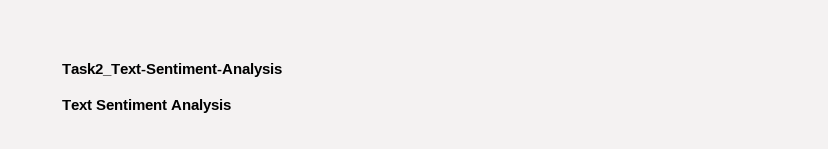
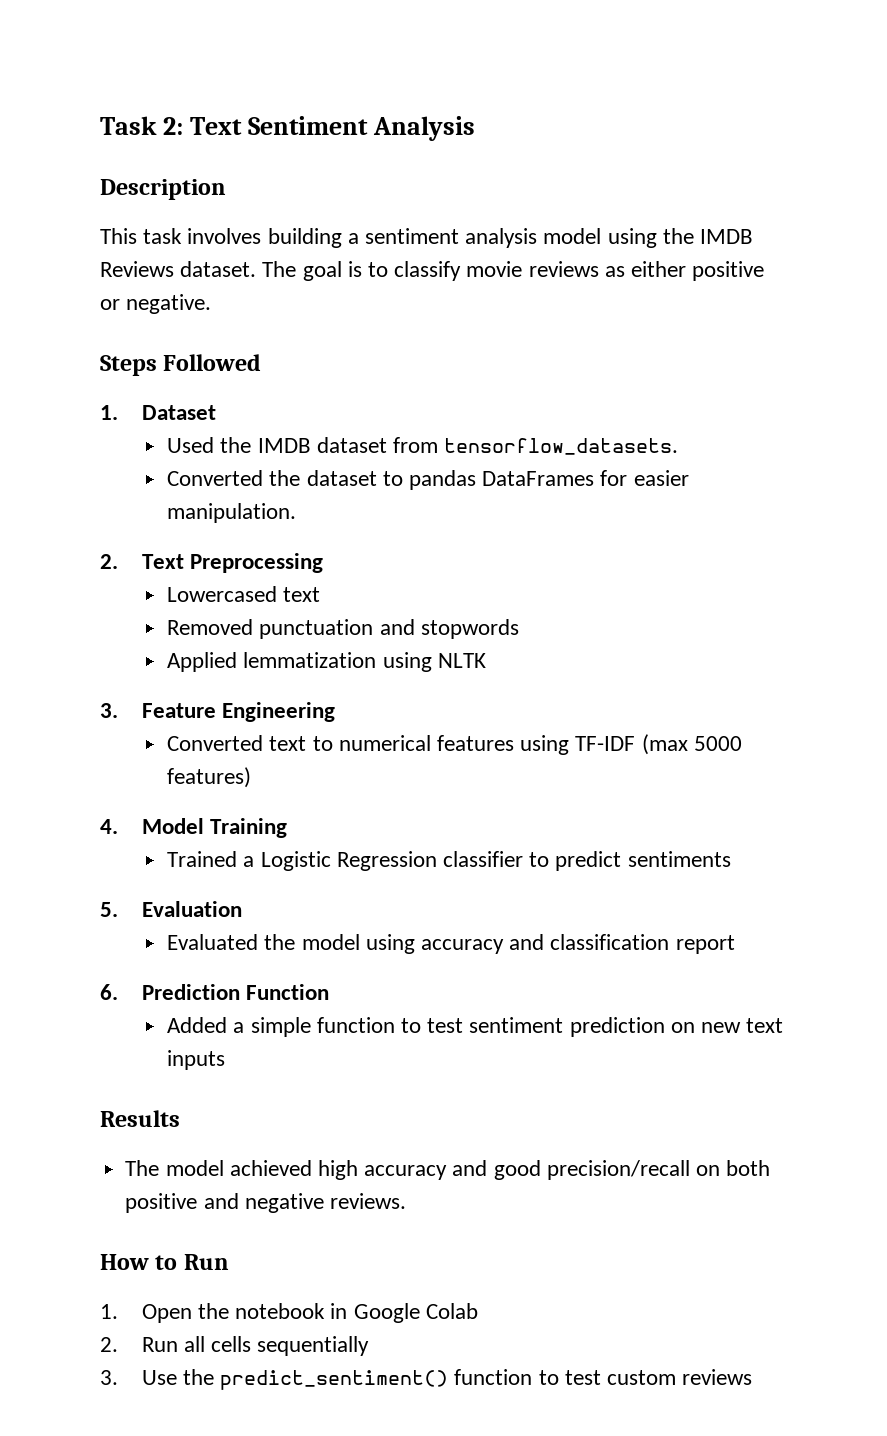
[62,63,282,77] Task2_Text-Sentiment-Analysis // -> [100,116,183,135] Task 2:
(232, 106) none -> [100,179,226,200] [100,228,754,248] [100,261,765,281] [100,294,212,314] [100,354,262,376] [100,405,216,420] [167,437,679,455] [167,470,689,490] [167,503,297,523] [100,553,323,573] [167,586,321,602] [167,619,519,639] [167,652,486,672] [100,702,335,722] [167,734,742,755] [167,767,252,788] [100,818,287,838] [167,851,731,871] [100,901,242,917] [167,934,735,954] [100,984,329,1000] [167,1017,784,1037] [167,1050,226,1070] [100,1110,180,1127] [125,1160,771,1180] [125,1193,406,1213] [100,1254,229,1270] [100,1303,478,1323] [100,1336,370,1356] [100,1369,753,1390] // Description // This task involves building a sentiment analysis model using the IMDB Reviews dataset. The goal is to classify movie reviews as either positive or negative. // Steps Followed // 1. Dataset // Used the IMDB dataset from tensorflow_datasets. // Converted the dataset to pandas DataFrames for easier manipulation. // 2. Text Preprocessing // Lowercased text // Removed punctuation and stopwords // Applied lemmatization using NLTK // 3. Feature Engineering // Converted text to numerical features using TF-IDF (max 5000 features) // 4. Model Training // Trained a Logistic Regression classifier to predict sentiments // 5. Evaluation // Evaluated the model using accuracy and classification report // 6. Prediction Function // Added a simple function to test sentiment prediction on new text inputs // Results // The model achieved high accuracy and good precision/recall on both positive and negative reviews. // How to Run // 1. Open the notebook in Google Colab // 2. Run all cells sequentially // 3. Use the predict_sentiment() function to test custom reviews

